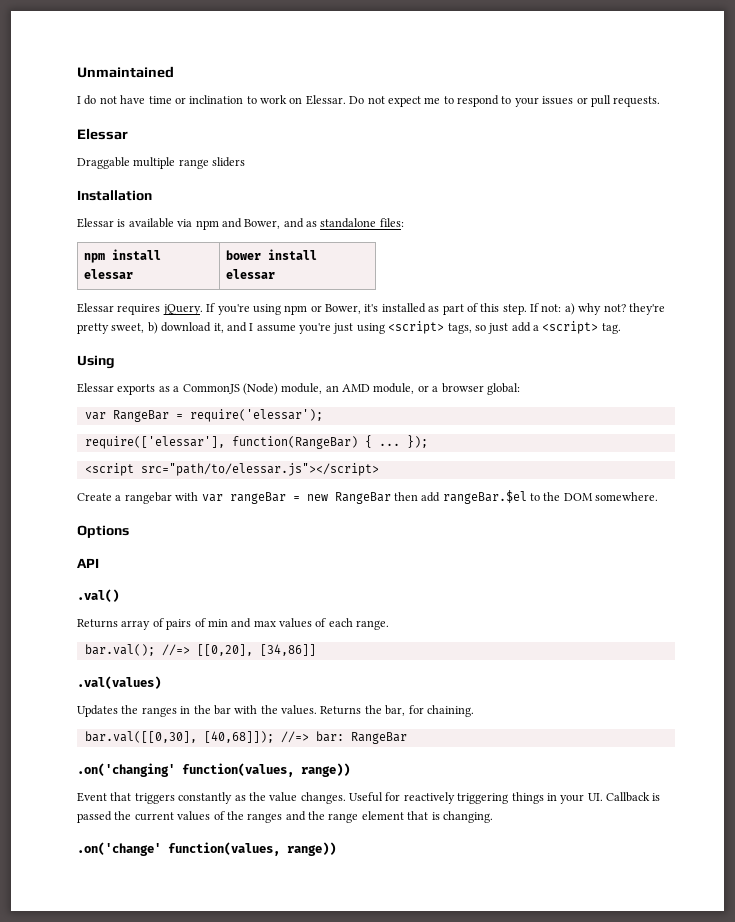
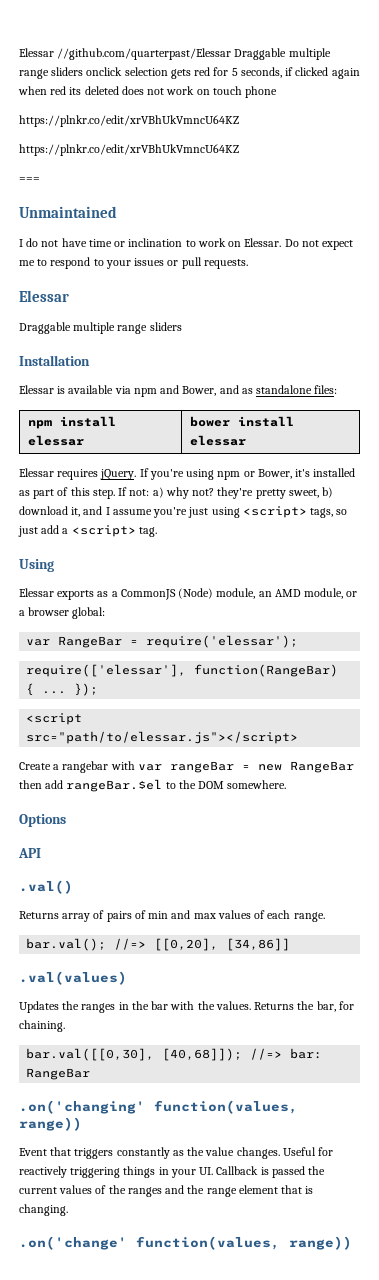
(77, 72) none -> [19,48,331,60] [19,67,360,79] [18,86,278,98] [19,115,239,127] [19,144,239,156] [19,177,40,182] Elessar //github.com/quarterpast/Elessar Draggable multiple range sliders onclick selection gets red for 5 seconds, if clicked again when red its deleted does not work on touch phone // https://plnkr.co/edit/xrVBhUkVmncU64KZ // https://plnkr.co/edit/xrVBhUkVmncU64KZ // === //

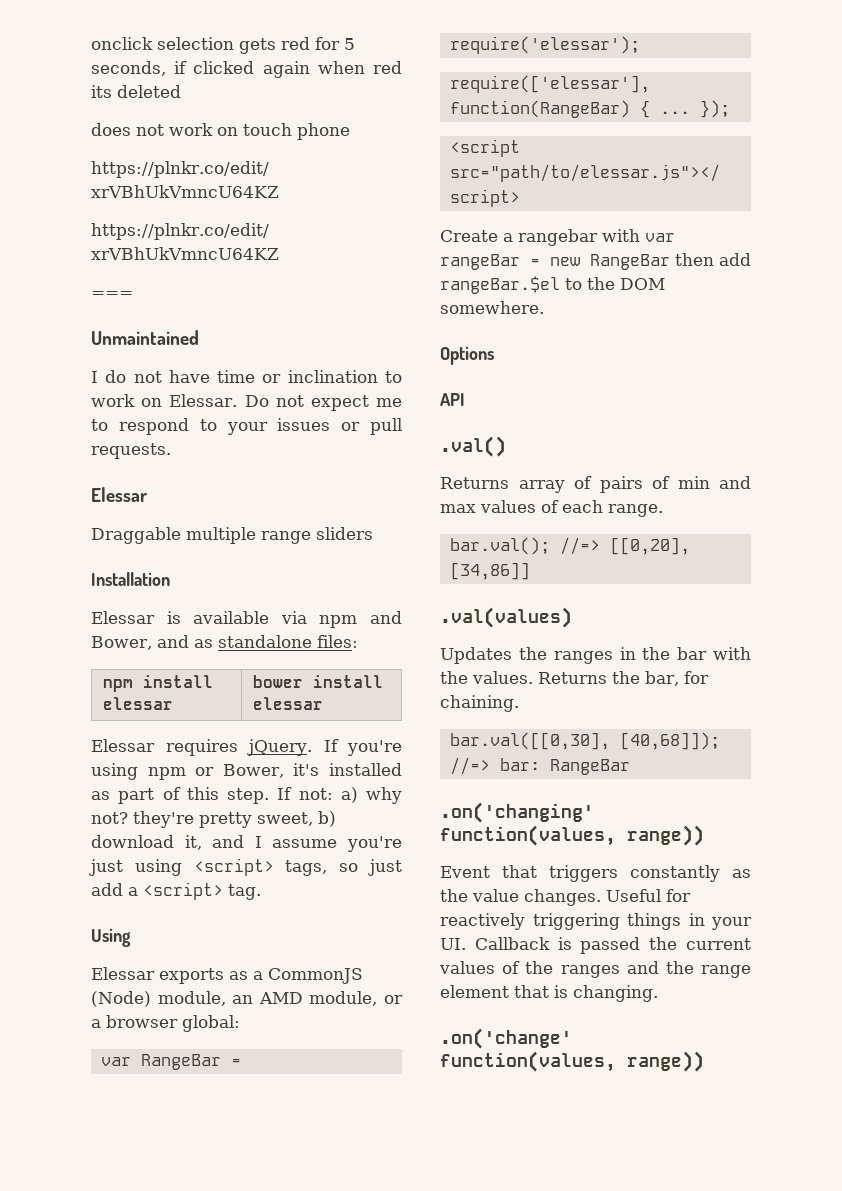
[19,48,331,60] [19,67,84,79] Elessar //github.com/quarterpast/Elessar Draggable multiple range sliders -> (91, 43) none
(119, 90) none -> (181, 91) //

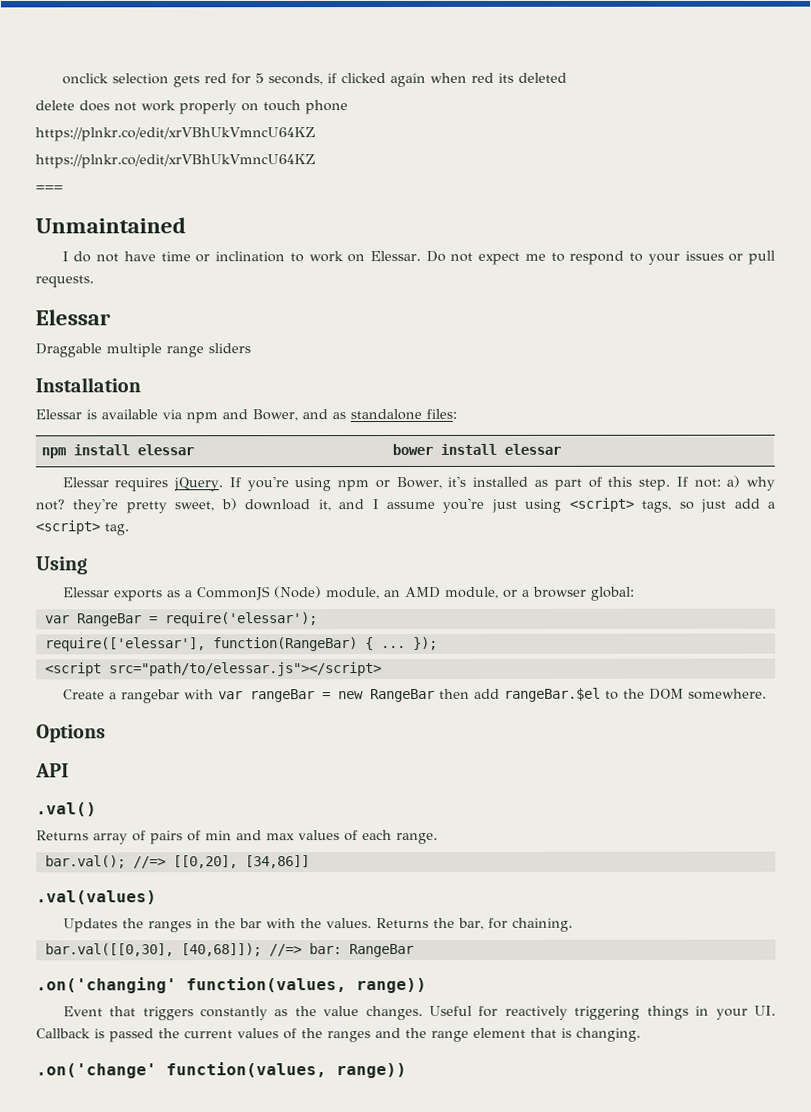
(181, 91) none -> [35,100,75,111] delete
(213, 129) none -> [179,100,237,115] properly

